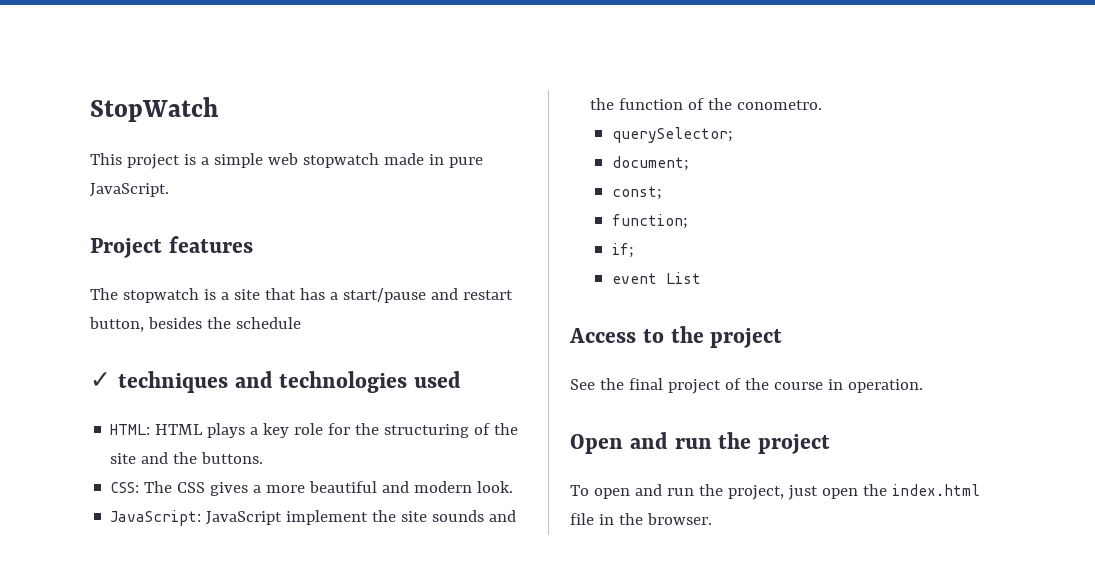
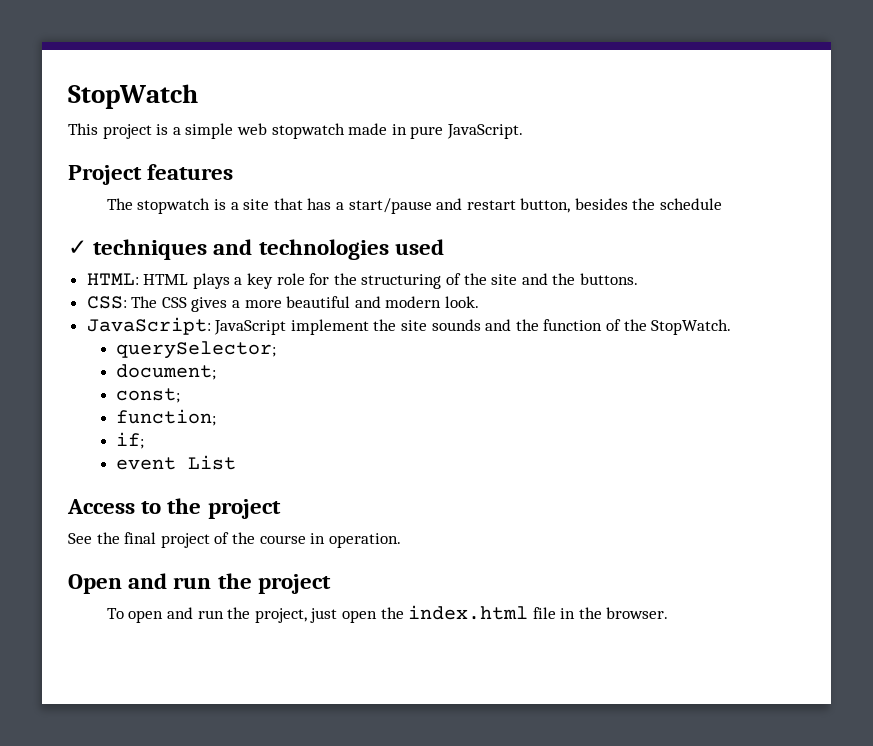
[737,100,823,110] conometro. -> [651,319,732,335] StopWatch.

